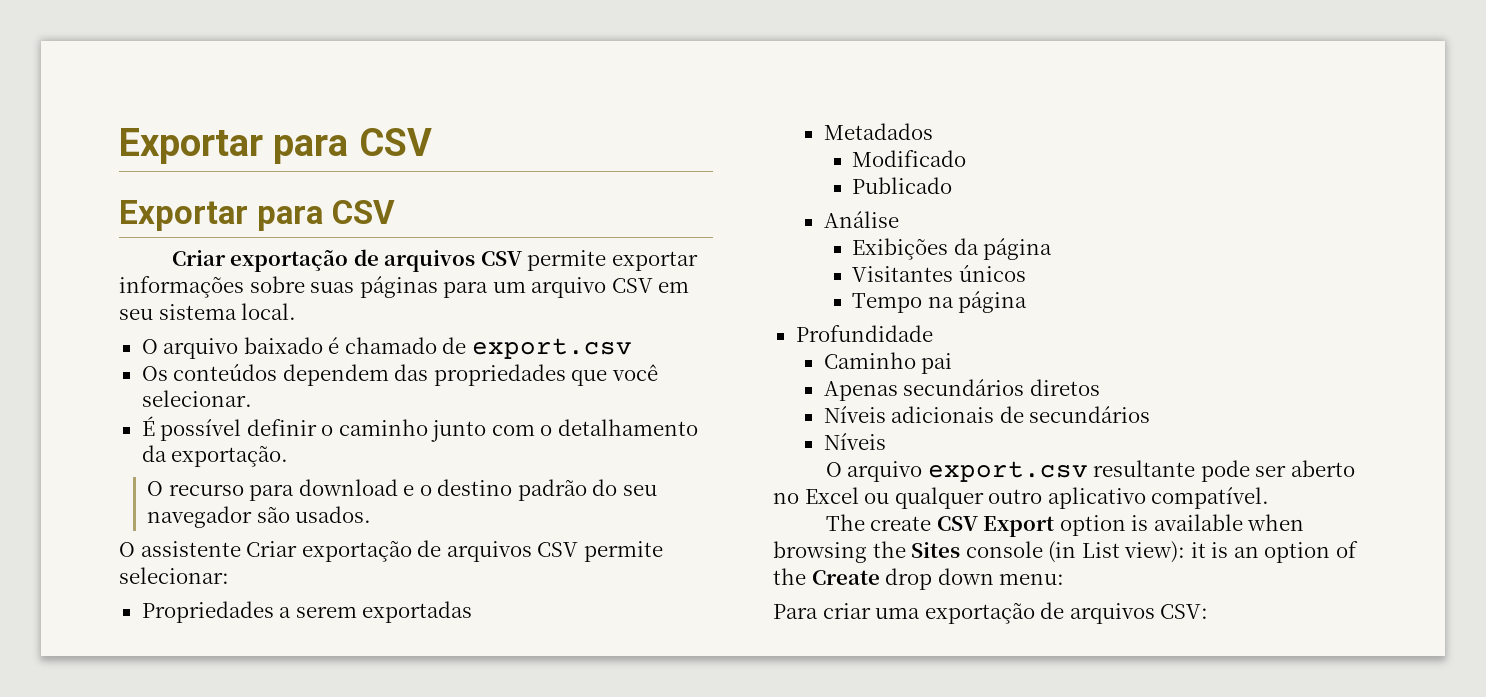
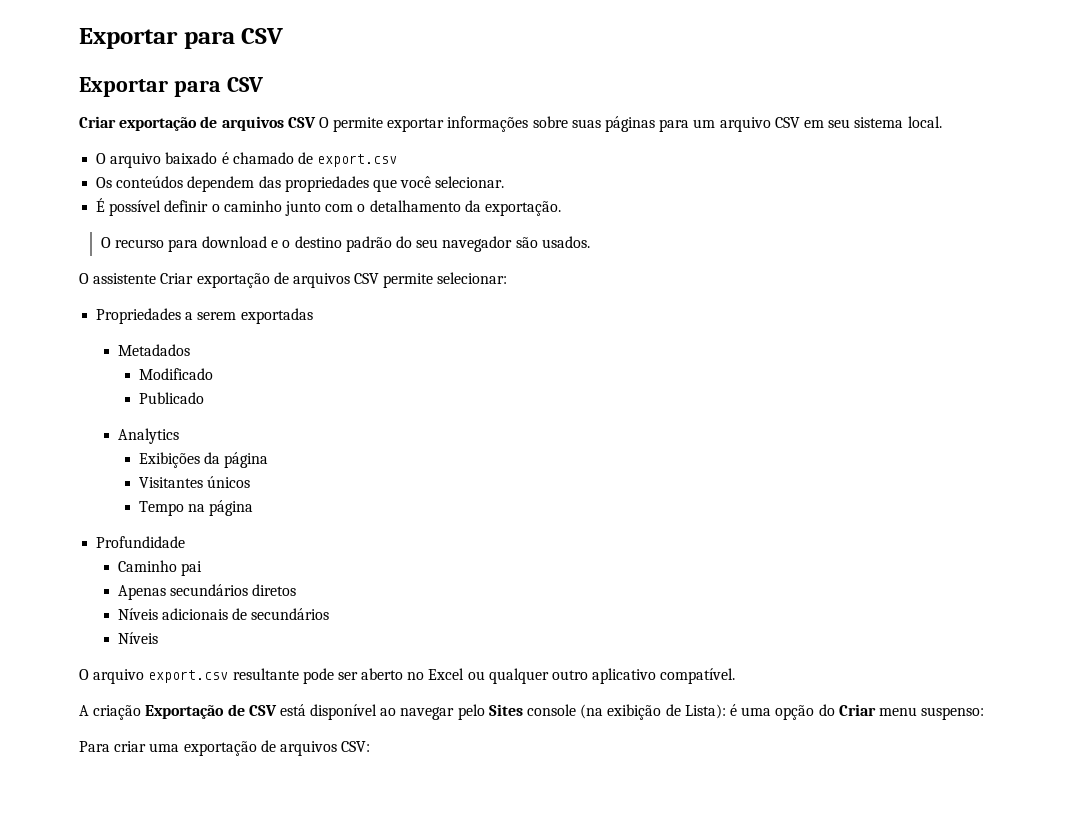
(522, 258) none -> [318,117,329,128] O
[823,211,899,228] Análise -> [117,428,179,444] Analytics
[825,514,1305,537] [773,541,1358,563] [773,568,1065,590] The create CSV Export option is available when browsing the Sites console (in List view): it is an option of the Create drop down menu: -> [79,704,985,720] A criação Exportação de CSV está disponível ao navegar pelo Sites console (na exibição de Lista): é uma opção do Criar menu suspenso:

